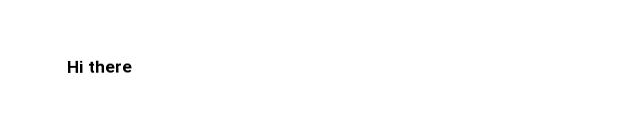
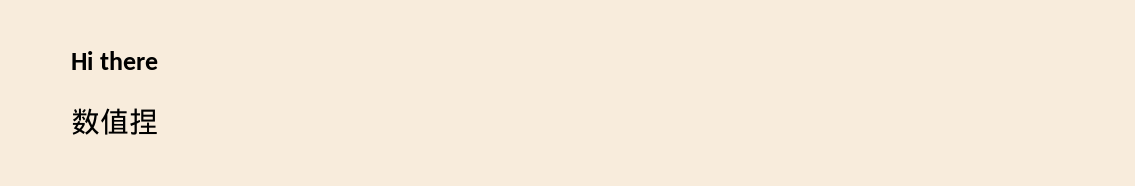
(133, 66) none -> [71,108,158,135] // 数值捏

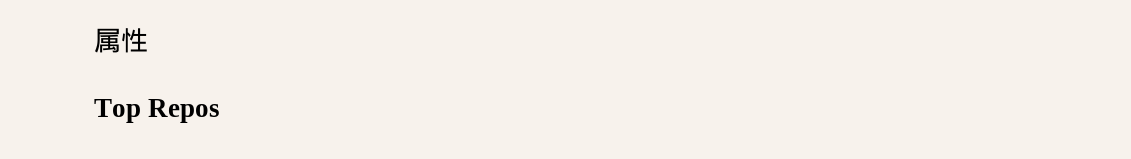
[71,51,159,70] [71,108,158,135] Hi there // 数值捏 -> [94,28,148,53] [94,99,221,123] 属性 // Top Repos

